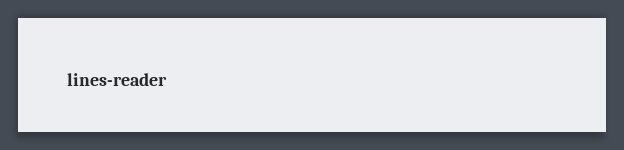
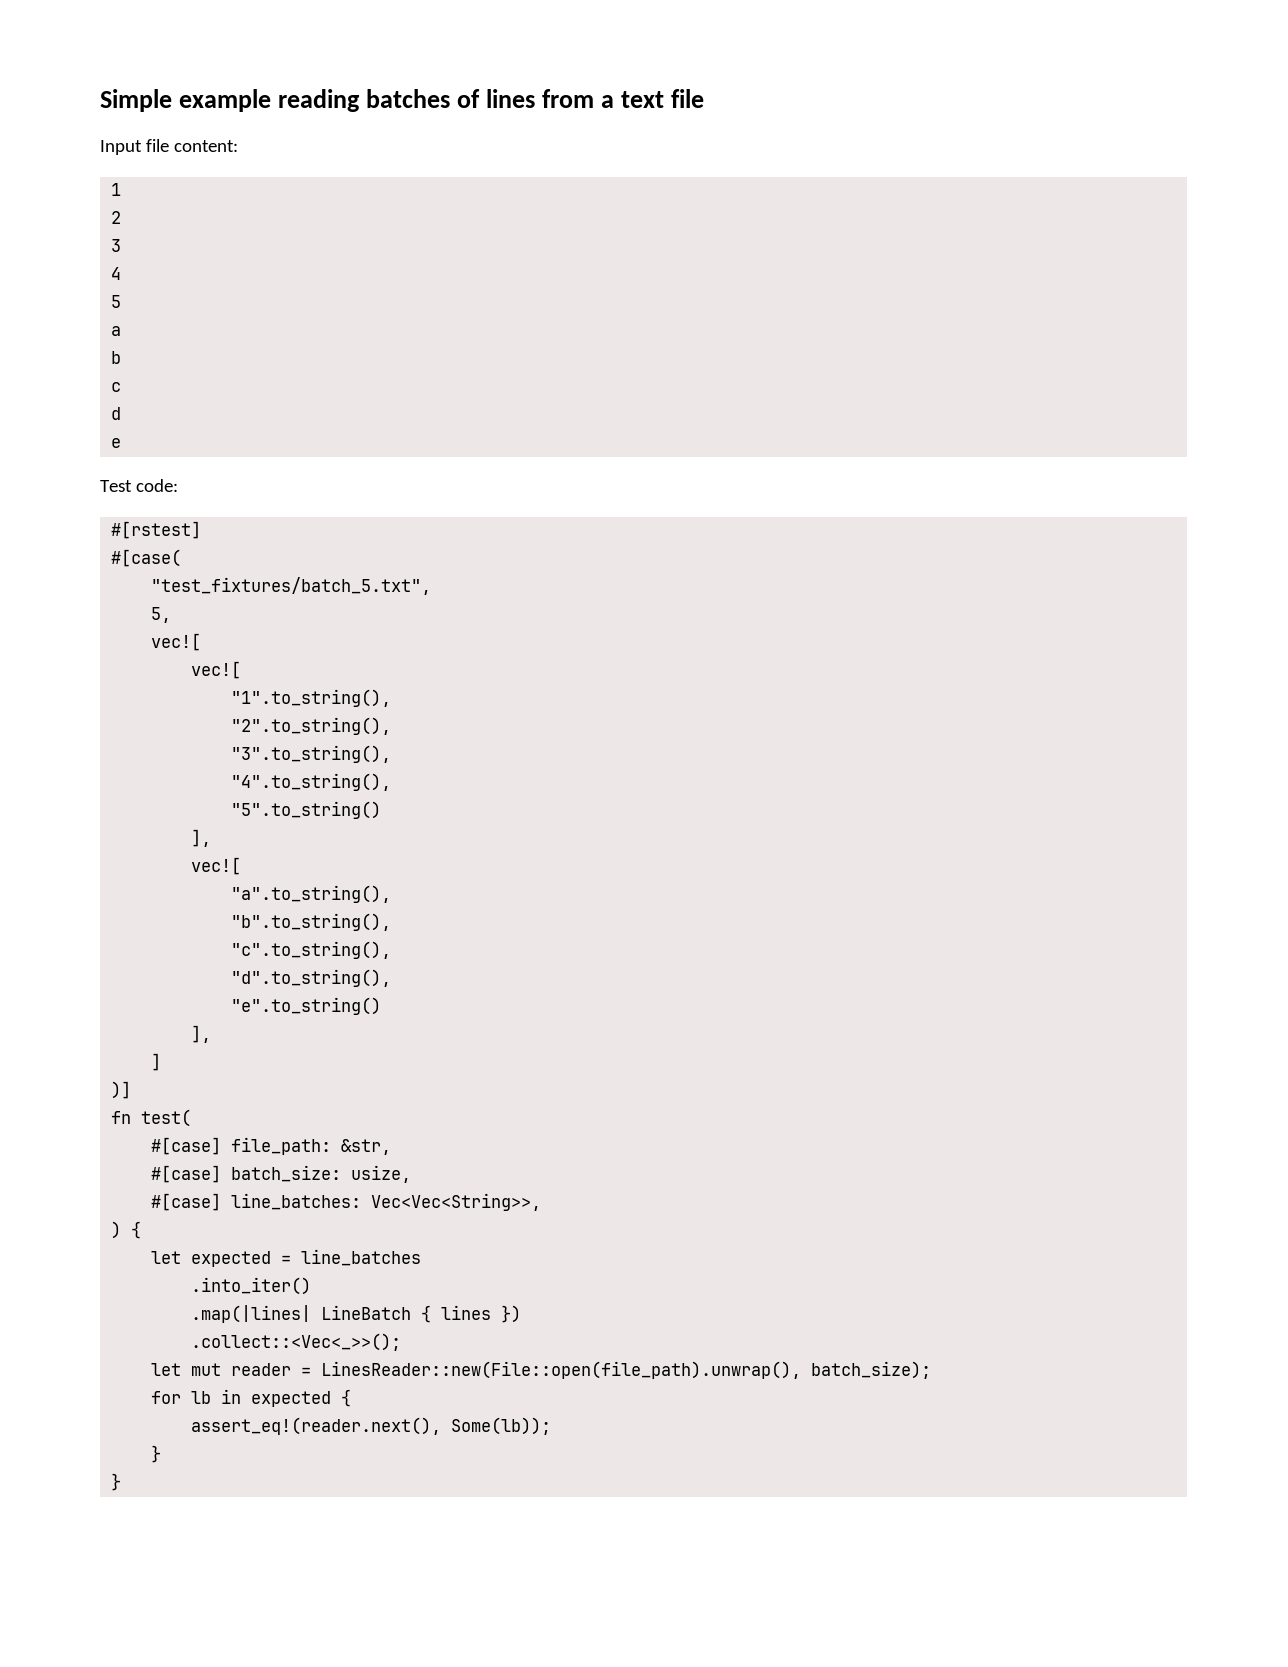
[67,73,167,86] lines-reader -> [100,89,705,112] [100,139,238,155] [111,183,122,196] [111,211,122,224] [111,239,122,252] [111,267,122,280] [111,295,122,308] [111,326,122,336] [111,351,122,364] [111,382,122,392] [111,407,122,420] [111,438,122,448] [100,479,178,492] [111,521,202,539] [111,549,182,567] [151,577,432,595] [151,607,172,623] [151,633,202,651] [191,661,242,679] [231,689,392,707] [231,717,392,735] [231,745,392,763] [231,773,392,791] [231,801,382,819] [191,829,212,847] [191,857,242,875] [231,885,392,903] [231,913,392,931] [231,941,392,959] [231,969,392,987] [231,997,382,1015] [191,1025,212,1043] [151,1053,162,1071] [111,1081,132,1099] [111,1109,192,1127] [151,1137,392,1155] [151,1165,412,1183] [151,1193,542,1211] [111,1221,142,1239] [151,1249,422,1267] [191,1277,312,1295] [191,1305,522,1323] [191,1333,402,1351] [151,1361,932,1379] [151,1389,352,1407] [191,1417,552,1435] [151,1445,162,1463] [111,1473,122,1491] Simple example reading batches of lines from a text file // Input file content: // 1 // 2 // 3 // 4 // 5 // a // b // c // d // e // Test code: // #[rstest] // #[case( // "test_fixtures/batch_5.txt", // 5, // vec![ // vec![ // "1".to_string(), // "2".to_string(), // "3".to_string(), // "4".to_string(), // "5".to_string() // ], // vec![ // "a".to_string(), // "b".to_string(), // "c".to_string(), // "d".to_string(), // "e".to_string() // ], // ] // )] // fn test( // #[case] file_path: &str, // #[case] batch_size: usize, // #[case] line_batches: Vec<Vec<String>>, // ) { // let expected = line_batches // .into_iter() // .map(|lines| LineBatch { lines }) // .collect::<Vec<_>>(); // let mut reader = LinesReader::new(File::open(file_path).unwrap(), batch_size); // for lb in expected { // assert_eq!(reader.next(), Some(lb)); // } // }

